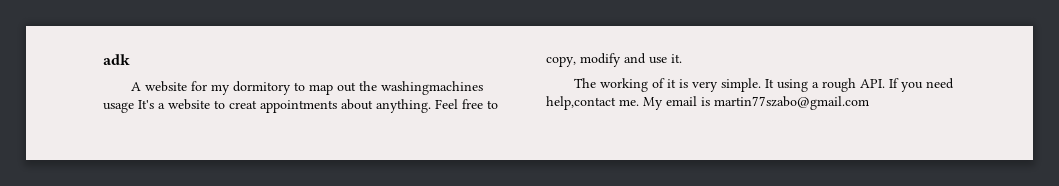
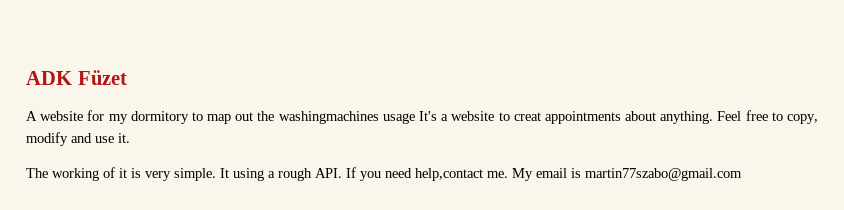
[103,54,130,65] adk -> [26,70,127,85] ADK Füzet

